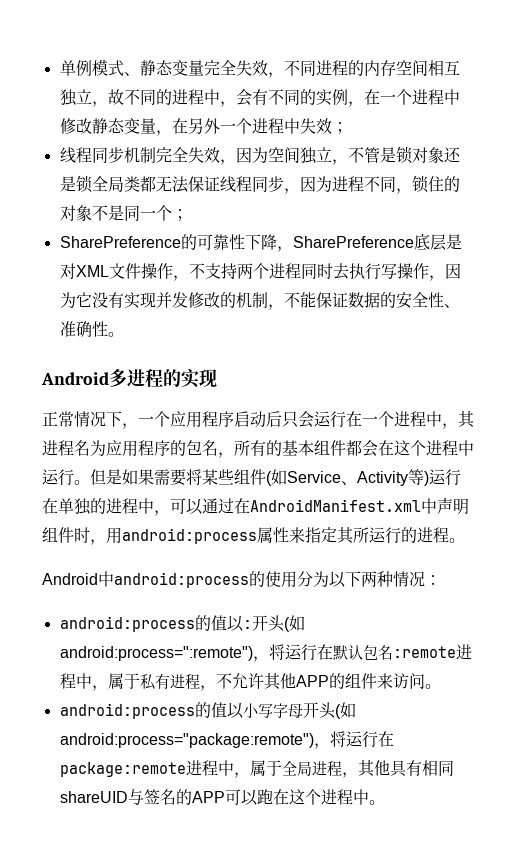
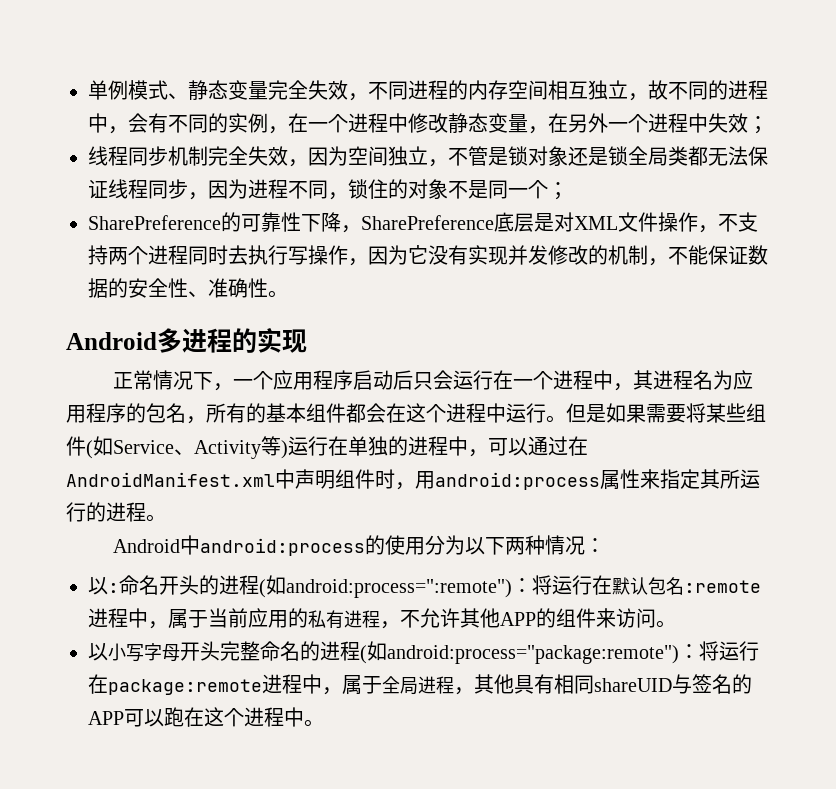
[59,615,285,632] android:process的值以:开头 -> [88,575,259,595] 以:命名开头的进程
[252,656,269,662] ， -> [512,578,532,593] ：
(140, 681) none -> [208,608,308,628] 当前应用的
[59,702,227,719] android:process的值 -> (676, 624) none
(336, 710) none -> [220,641,360,661] 完整命名的进程
[313,743,330,749] ， -> [679,644,699,659] ：

